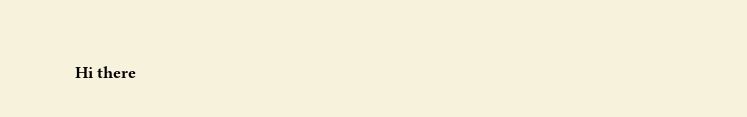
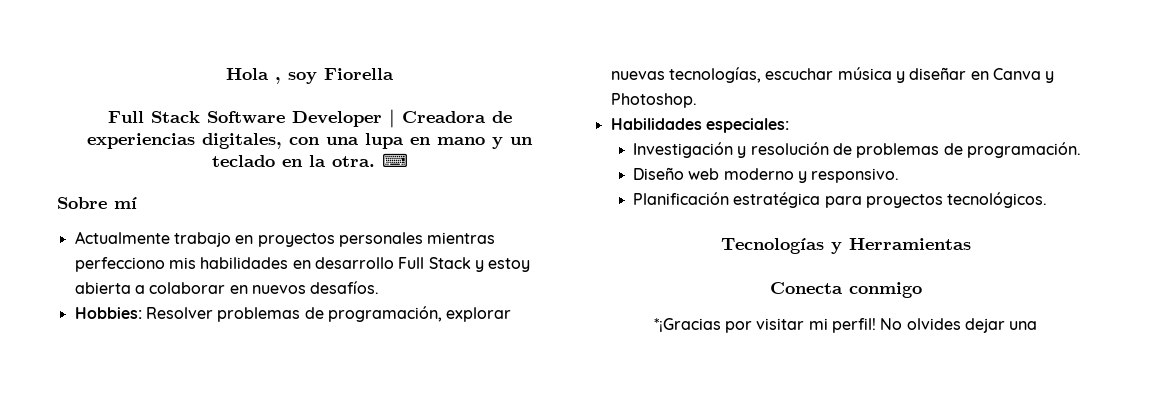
[75,66,137,78] Hi there -> [226,68,394,84] [107,109,512,128] [87,133,533,149] [211,153,408,167] [57,197,137,209] [74,231,496,247] [74,257,531,272] [74,281,380,294] [74,306,512,322] [610,67,1055,83] [610,93,697,108] [610,118,789,133] [632,142,1081,158] [632,167,900,183] [632,192,1048,208] [720,238,971,254] [769,282,922,298] [653,318,1038,333] Hola , soy Fiorella // Full Stack Software Developer | Creadora de experiencias digitales, con una lupa en mano y un teclado en la otra. ⌨ // Sobre mí // Actualmente trabajo en proyectos personales mientras perfecciono mis habilidades en desarrollo Full Stack y estoy abierta a colaborar en nuevos desafíos. // Hobbies: Resolver problemas de programación, explorar nuevas tecnologías, escuchar música y diseñar en Canva y Photoshop. // Habilidades especiales: // Investigación y resolución de problemas de programación. // Diseño web moderno y responsivo. // Planificación estratégica para proyectos tecnológicos. // Tecnologías y Herramientas // Conecta conmigo // *¡Gracias por visitar mi perfil! No olvides dejar una

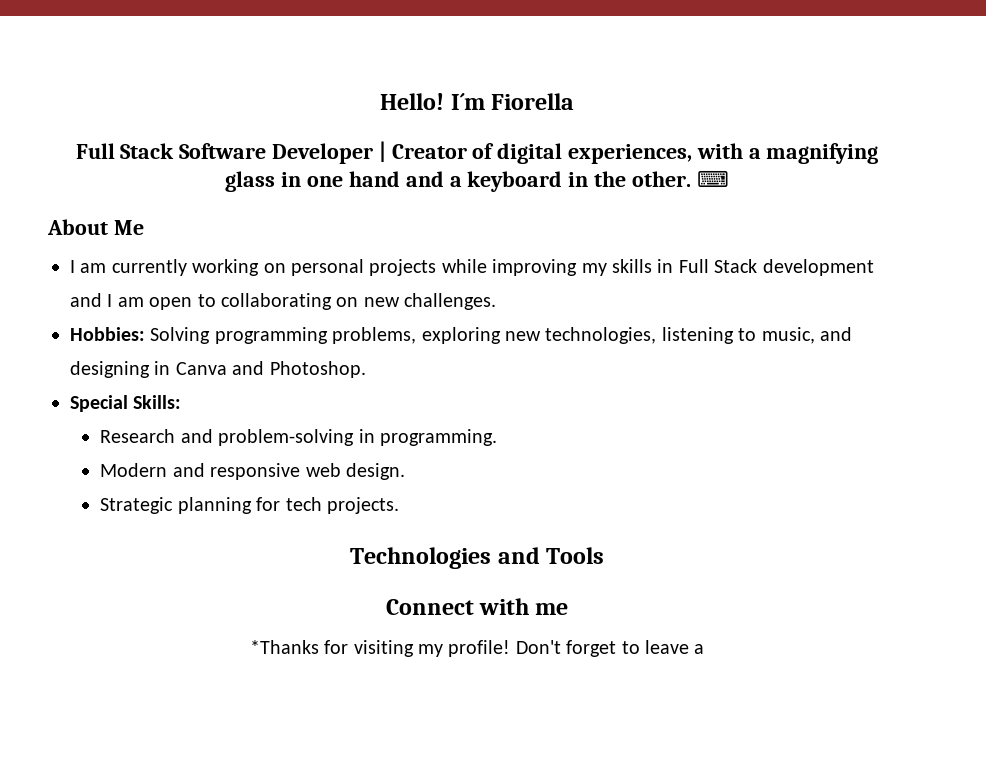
[226,68,317,84] Hola , soy -> [380,93,485,110] Hello! I´m
[401,111,512,123] [87,133,533,149] [211,153,408,167] [57,197,137,209] [74,231,496,247] [74,257,531,272] [74,281,380,294] [74,306,512,322] [610,67,1055,83] [610,93,697,108] [610,118,789,133] [632,142,1081,158] [632,167,900,183] [632,192,1048,208] [720,238,971,254] [769,282,922,298] [653,318,1038,333] Creadora de experiencias digitales, con una lupa en mano y un teclado en la otra. ⌨ // Sobre mí // Actualmente trabajo en proyectos personales mientras perfecciono mis habilidades en desarrollo Full Stack y estoy abierta a colaborar en nuevos desafíos. // Hobbies: Resolver problemas de programación, explorar nuevas tecnologías, escuchar música y diseñar en Canva y Photoshop. // Habilidades especiales: // Investigación y resolución de problemas de programación. // Diseño web moderno y responsivo. // Planificación estratégica para proyectos tecnológicos. // Tecnologías y Herramientas // Conecta conmigo // *¡Gracias por visitar mi perfil! No olvides dejar una -> [391,143,879,164] [225,170,729,192] [47,219,144,235] [70,259,874,276] [70,293,497,310] [70,327,852,344] [70,361,366,378] [70,395,182,412] [100,429,498,446] [100,463,406,480] [100,497,400,514] [350,547,604,569] [385,598,569,615] [249,640,705,657] Creator of digital experiences, with a magnifying glass in one hand and a keyboard in the other. ⌨ // About Me // I am currently working on personal projects while improving my skills in Full Stack development and I am open to collaborating on new challenges. // Hobbies: Solving programming problems, exploring new technologies, listening to music, and designing in Canva and Photoshop. // Special Skills: // Research and problem-solving in programming. // Modern and responsive web design. // Strategic planning for tech projects. // Technologies and Tools // Connect with me // *Thanks for visiting my profile! Don't forget to leave a

